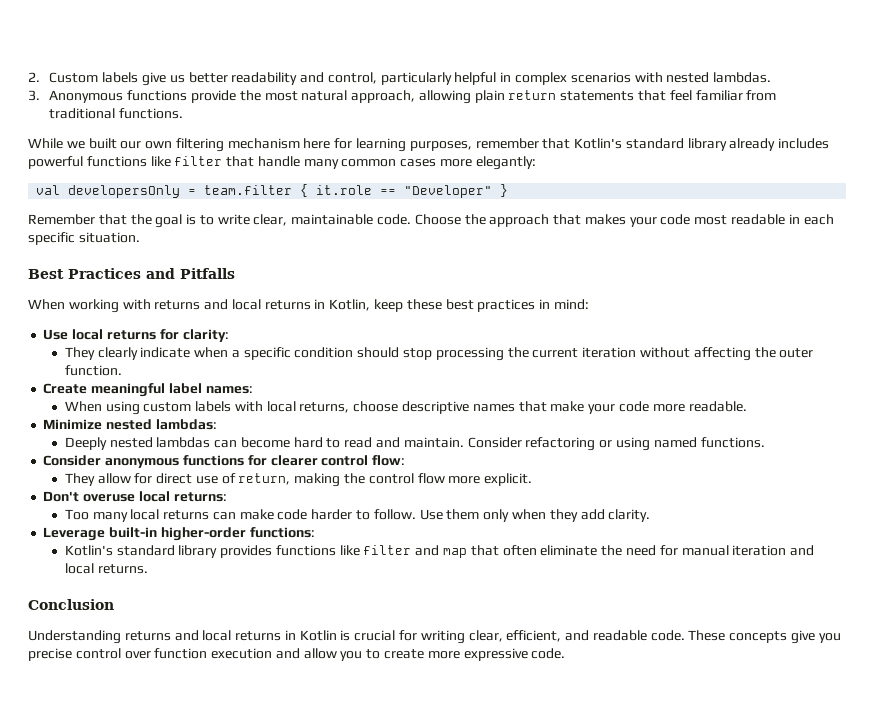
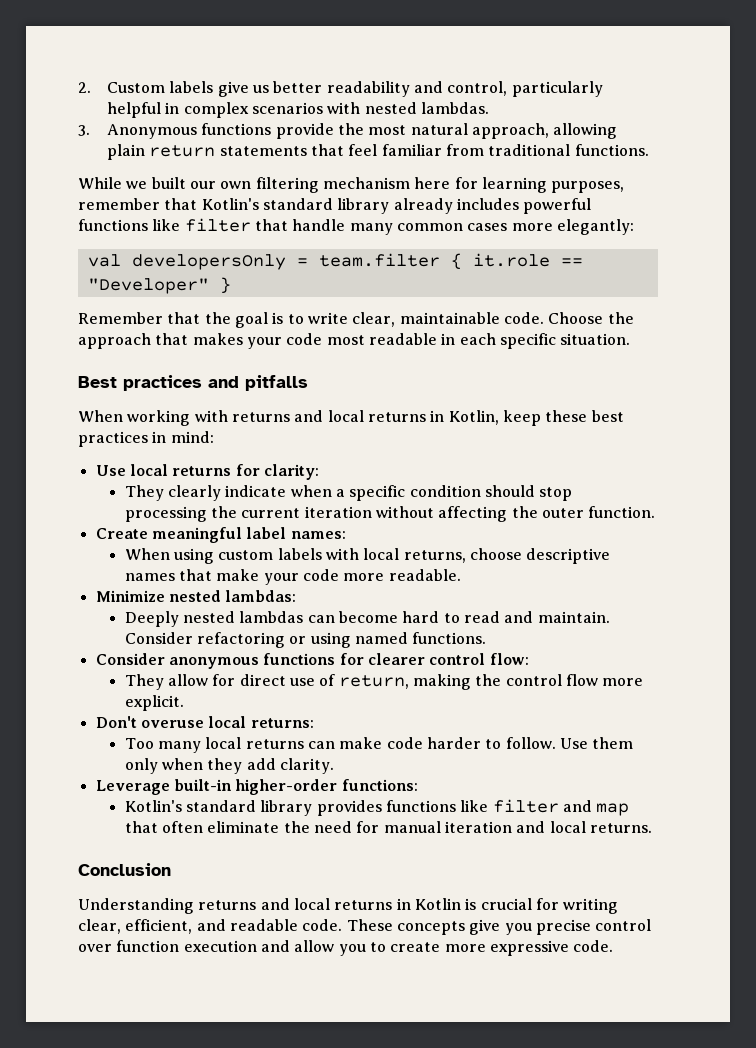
[68,268,235,279] Practices and Pitfalls -> [123,375,308,391] practices and pitfalls

